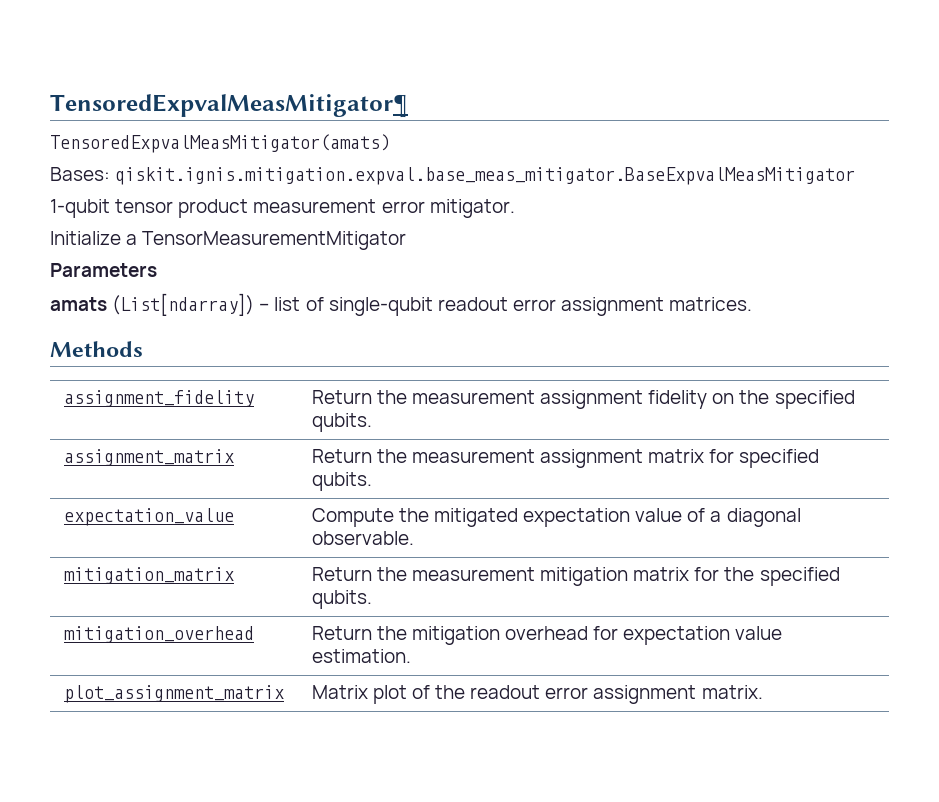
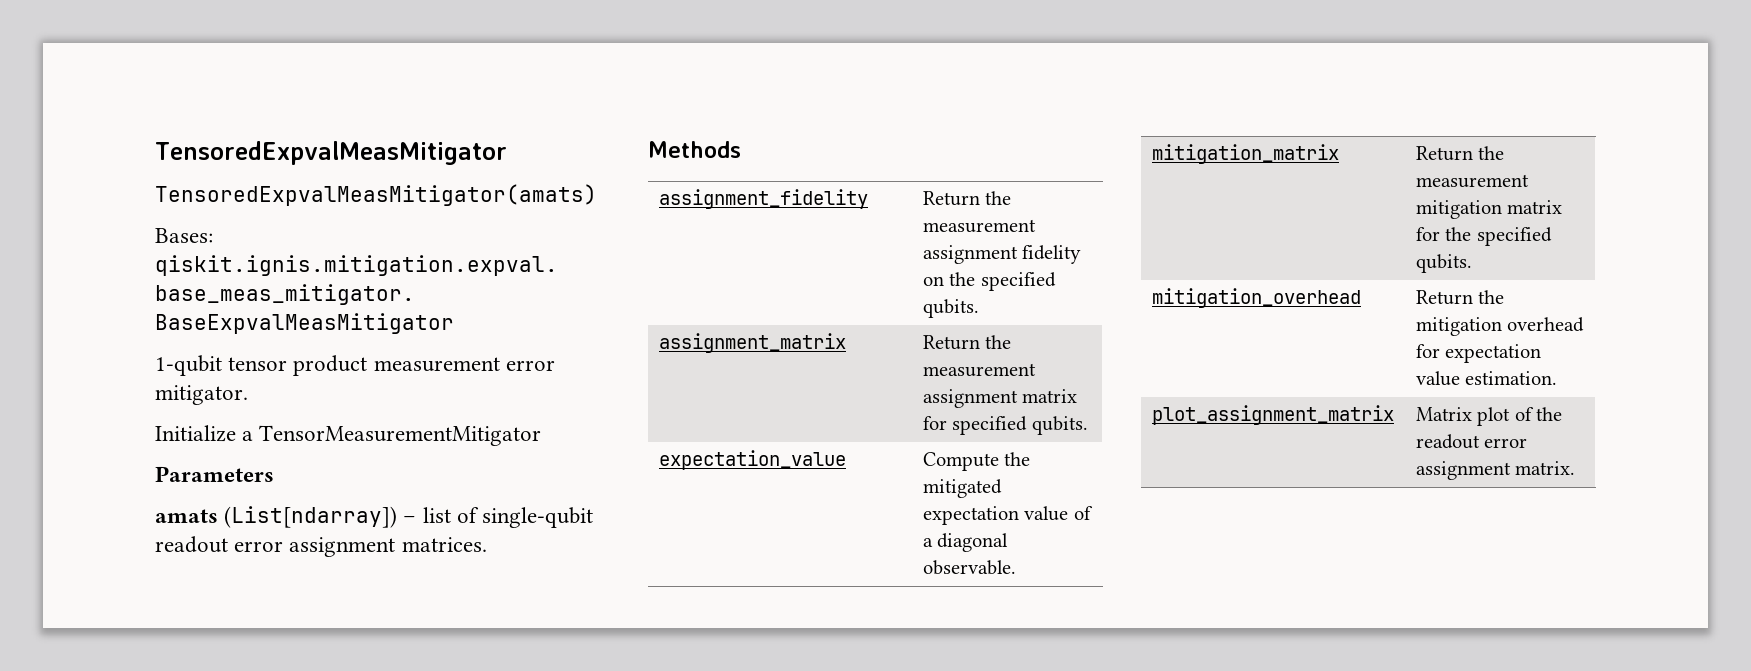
[50,94,408,118] TensoredExpvalMeasMitigator¶ -> [155,141,507,165] TensoredExpvalMeasMitigator

